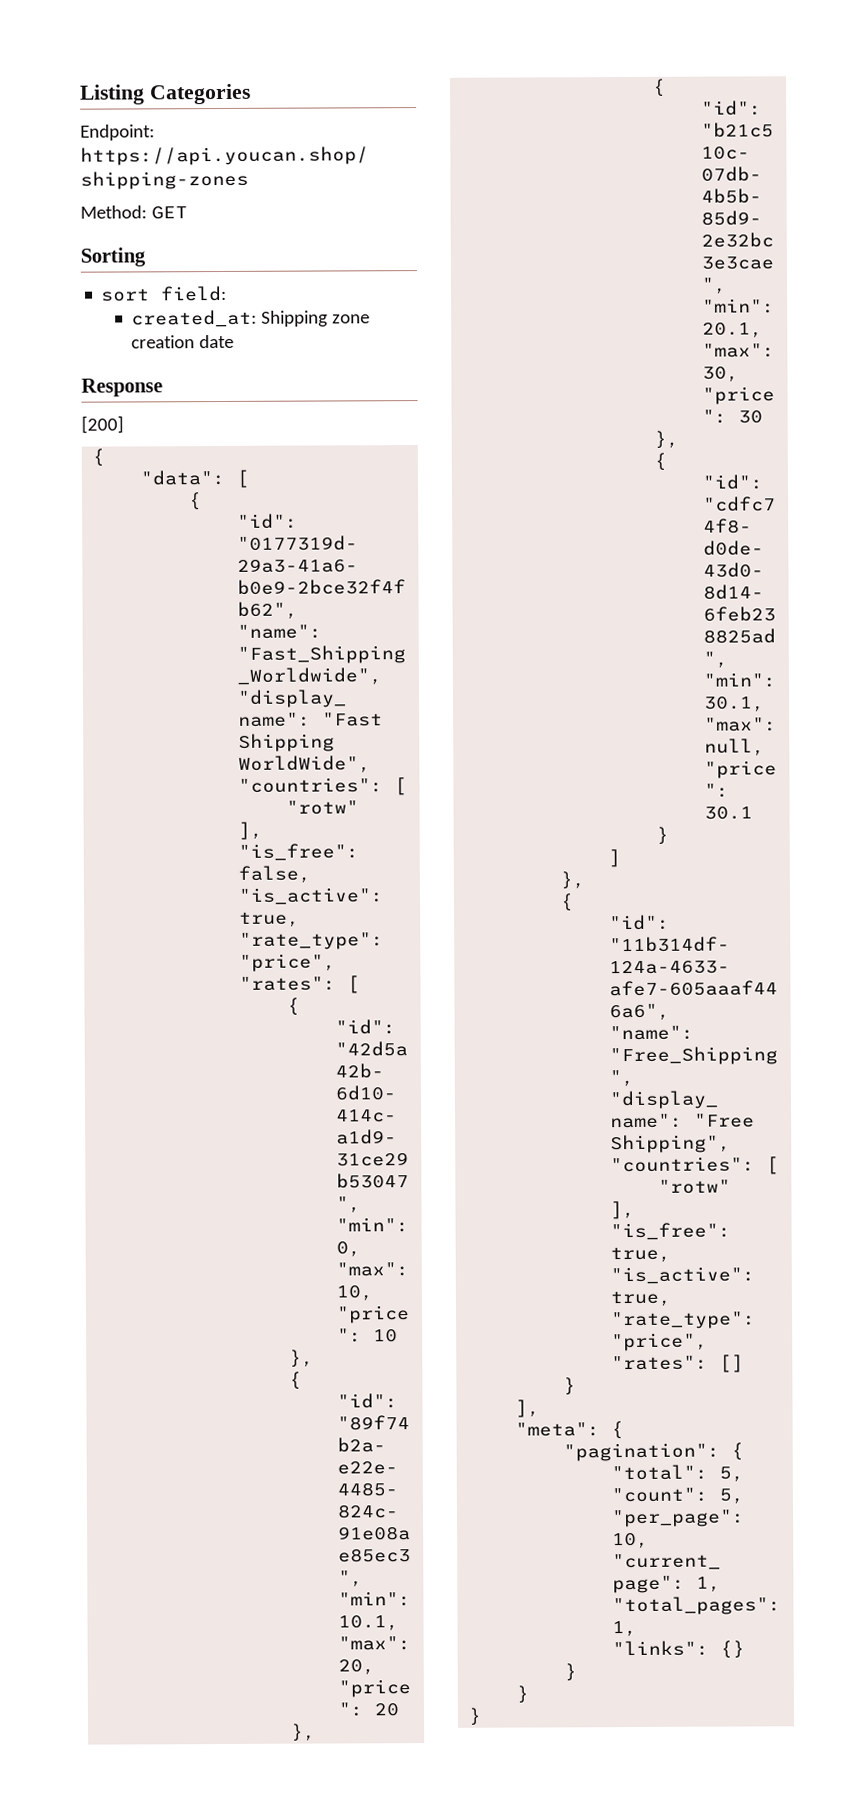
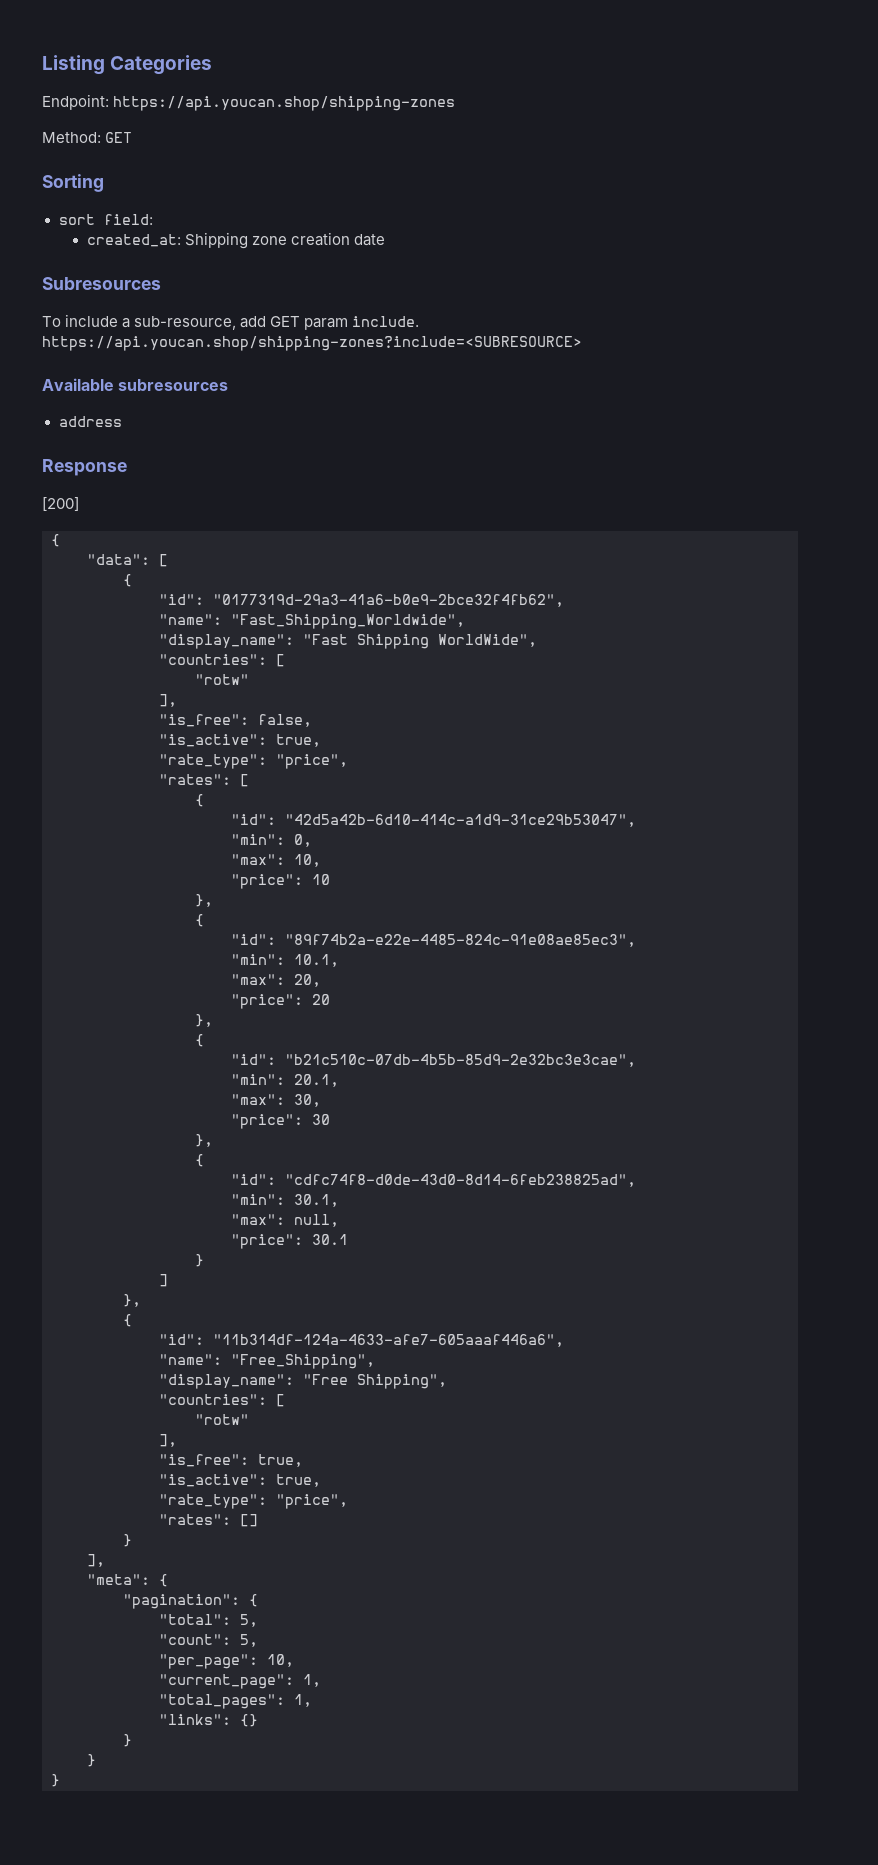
(235, 341) none -> [42,277,161,290] [42,314,420,330] [42,336,582,351] [42,378,229,391] [58,416,122,427] // Subresources // To include a sub-resource, add GET param include. https://api.youcan.shop/shipping-zones?include=<SUBRESOURCE> // Available subresources // address

